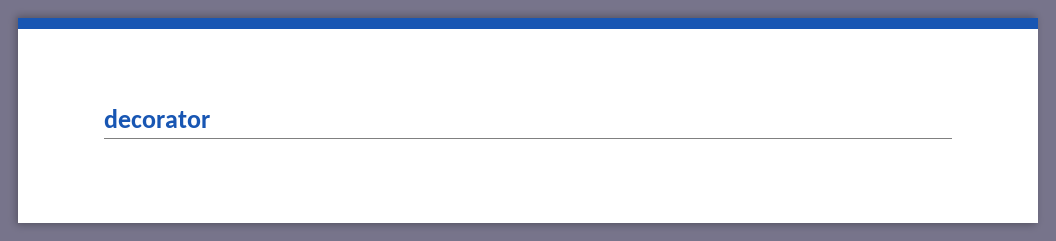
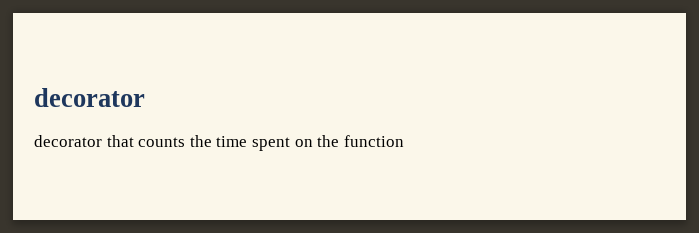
[104,109,210,128] decorator -> [34,88,145,107] [34,135,404,151] decorator // decorator that counts the time spent on the function

